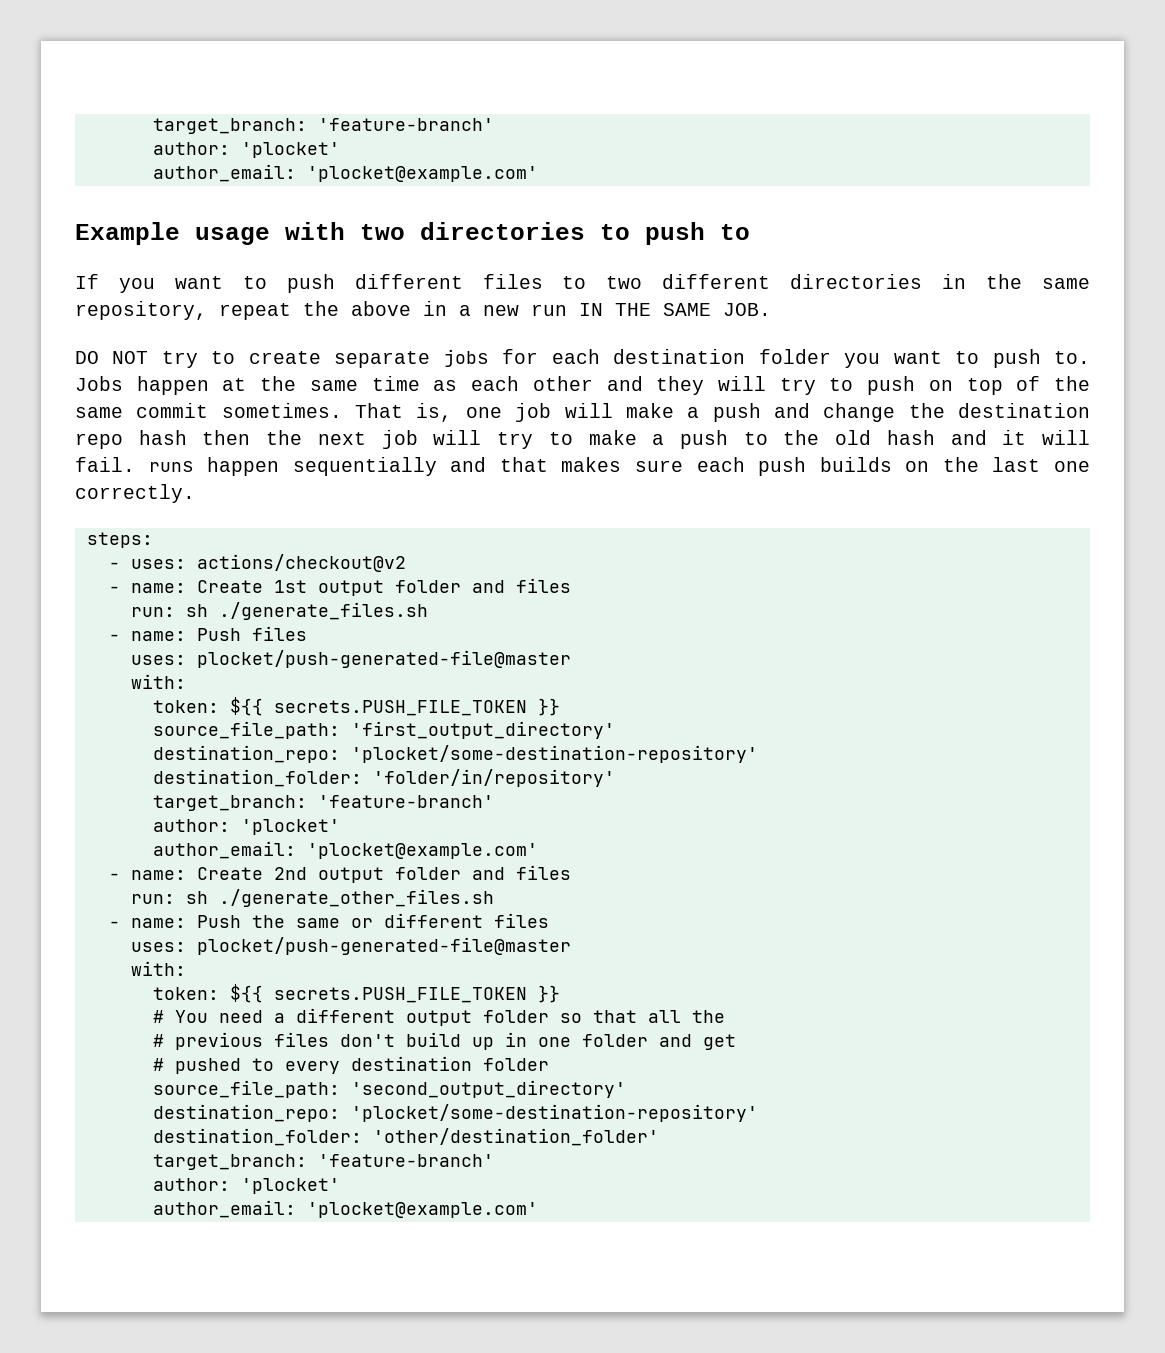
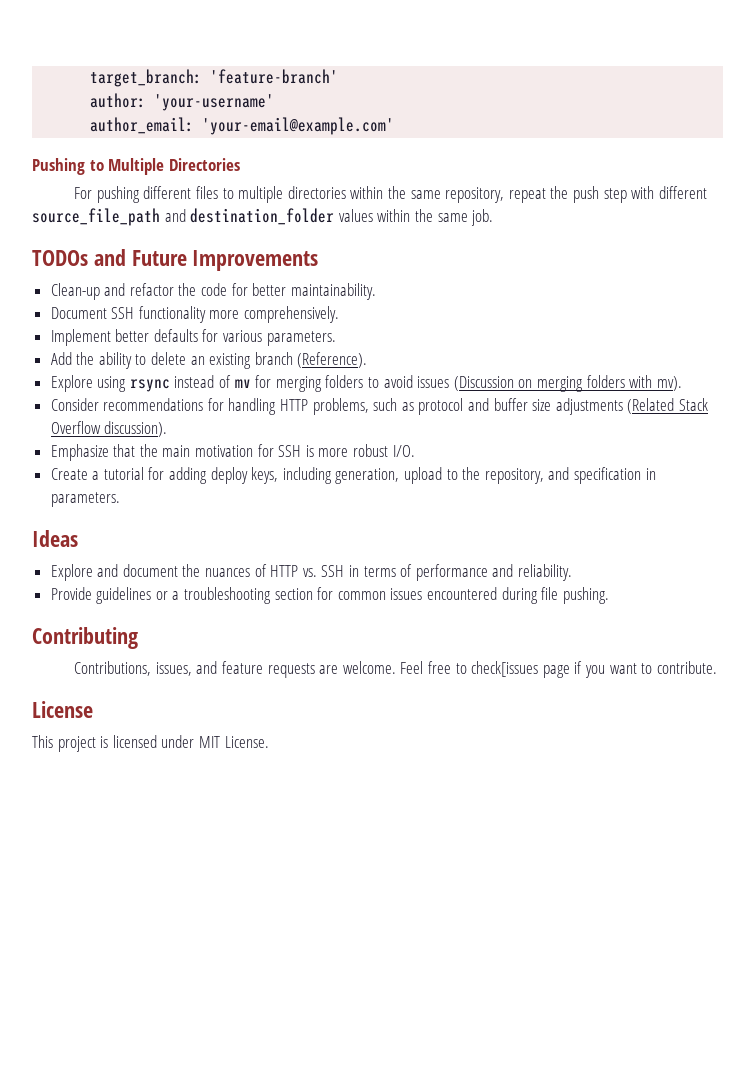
[152,118,494,134] [152,142,340,158] [152,164,538,182] [75,222,750,245] [75,274,967,293] target_branch: 'feature-branch' // author: 'plocket' // author_email: 'plocket@example.com' // Example usage with two directories to push to // If you want to push different files to two different directories in -> [90,69,339,87] [90,93,275,111] [90,117,395,135] [32,158,240,175] [74,186,384,203] target_branch: 'feature-branch' // author: 'your-username' // author_email: 'your-email@example.com' // Pushing to Multiple Directories // For pushing different files to multiple directories within
[351,301,771,316] [75,349,1090,368] [75,376,1090,395] [75,403,1090,422] [75,430,1090,449] [75,457,1090,476] [75,484,195,503] [86,532,153,548] [108,554,406,572] [108,578,571,596] [130,602,428,620] [108,626,307,641] [130,650,571,668] [130,674,186,689] [152,697,560,716] [152,721,615,739] [152,745,758,763] [152,769,615,787] [152,795,494,811] [152,819,340,835] [152,841,538,859] [108,865,571,883] [130,889,494,907] [108,913,549,928] [130,937,571,955] [130,961,186,976] [152,984,560,1003] [152,1008,725,1026] [152,1032,736,1050] [152,1056,549,1074] [152,1080,626,1098] [152,1104,758,1122] [152,1128,659,1146] [152,1154,494,1170] [152,1178,340,1194] [152,1200,538,1218] above in a new run IN THE SAME JOB. // DO NOT try to create separate jobs for each destination folder you want to push to. Jobs happen at the same time as each other and they will try to push on top of the same commit sometimes. That is, one job will make a push and change the destination repo hash then the next job will try to make a push to the old hash and it will fail. runs happen sequentially and that makes sure each push builds on the last one correctly. // steps: // - uses: actions/checkout@v2 // - name: Create 1st output folder and files // run: sh ./generate_files.sh // - name: Push files // uses: plocket/push-generated-file@master // with: // token: ${{ secrets.PUSH_FILE_TOKEN }} // source_file_path: 'first_output_directory' // destination_repo: 'plocket/some-destination-repository' // destination_folder: 'folder/in/repository' // target_branch: 'feature-branch' // author: 'plocket' // author_email: 'plocket@example.com' // - name: Create 2nd output folder and files // run: sh ./generate_other_files.sh // - name: Push the same or different files // uses: plocket/push-generated-file@master // with: // token: ${{ secrets.PUSH_FILE_TOKEN }} // # You need a different output folder so that all the // # previous files don't build up in one folder and get // # pushed to every destination folder // source_file_path: 'second_output_directory' // destination_repo: 'plocket/some-destination-repository' // destination_folder: 'other/destination_folder' // target_branch: 'feature-branch' // author: 'plocket' // author_email: 'plocket@example.com' -> [572,186,707,203] [32,208,494,226] [32,249,319,271] [50,283,376,300] [50,306,340,323] [50,329,336,346] [50,352,368,369] [50,375,682,392] [50,398,708,415] [50,421,168,437] [50,444,415,461] [50,467,656,484] [50,492,120,507] [32,530,78,547] [50,564,572,581] [50,587,609,604] [32,627,138,649] [74,661,717,678] [32,701,93,718] [32,735,269,752] push step with different source_file_path and destination_folder values within the same job. // TODOs and Future Improvements // Clean-up and refactor the code for better maintainability. // Document SSH functionality more comprehensively. // Implement better defaults for various parameters. // Add the ability to delete an existing branch (Reference). // Explore using rsync instead of mv for merging folders to avoid issues (Discussion on merging folders with mv). // Consider recommendations for handling HTTP problems, such as protocol and buffer size adjustments (Related Stack Overflow discussion). // Emphasize that the main motivation for SSH is more robust I/O. // Create a tutorial for adding deploy keys, including generation, upload to the repository, and specification in parameters. // Ideas // Explore and document the nuances of HTTP vs. SSH in terms of performance and reliability. // Provide guidelines or a troubleshooting section for common issues encountered during file pushing. // Contributing // Contributions, issues, and feature requests are welcome. Feel free to check[issues page if you want to contribute. // License // This project is licensed under MIT License.

